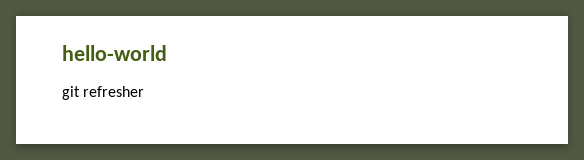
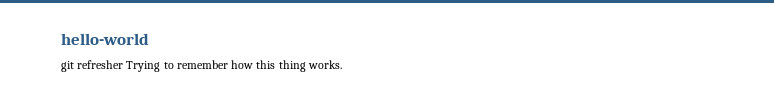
(145, 91) none -> [126,60,342,72] Trying to remember how this thing works.

